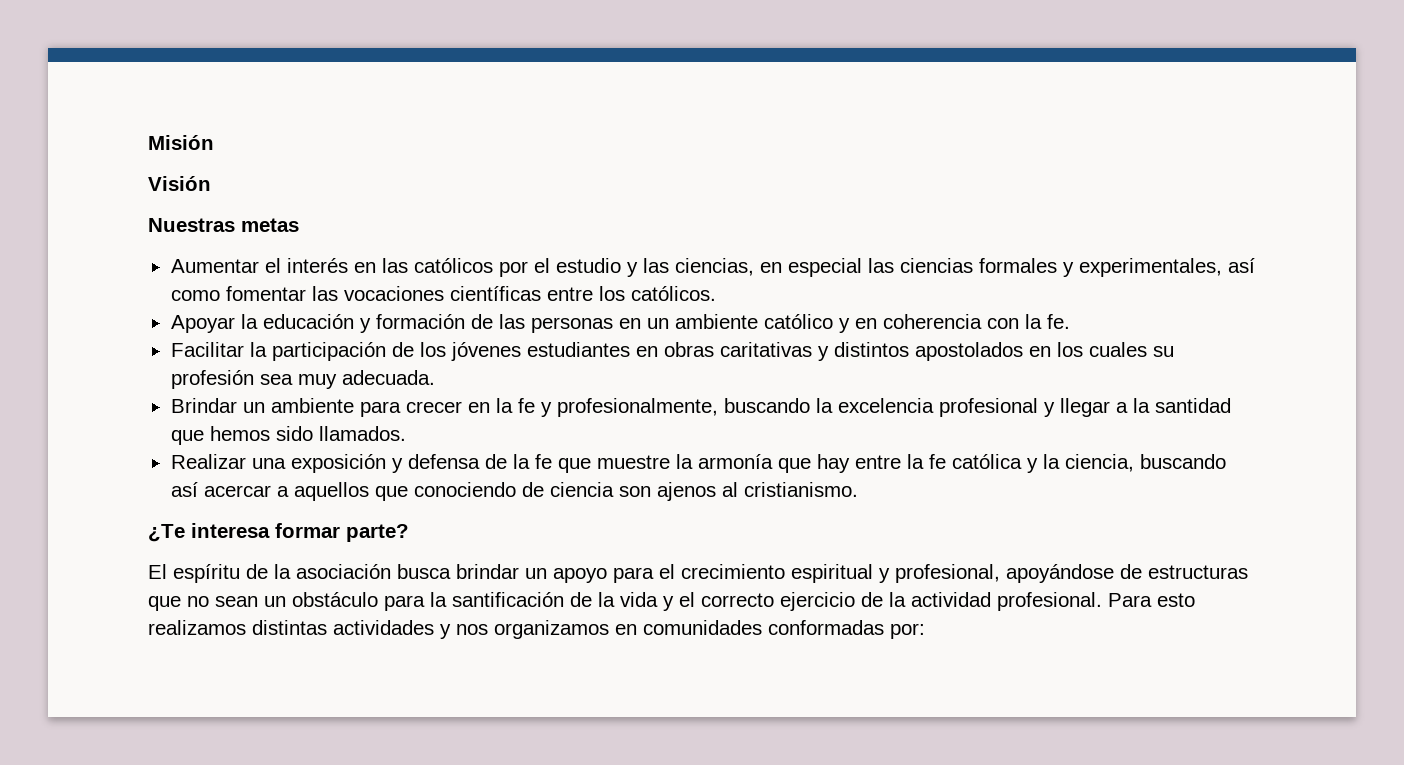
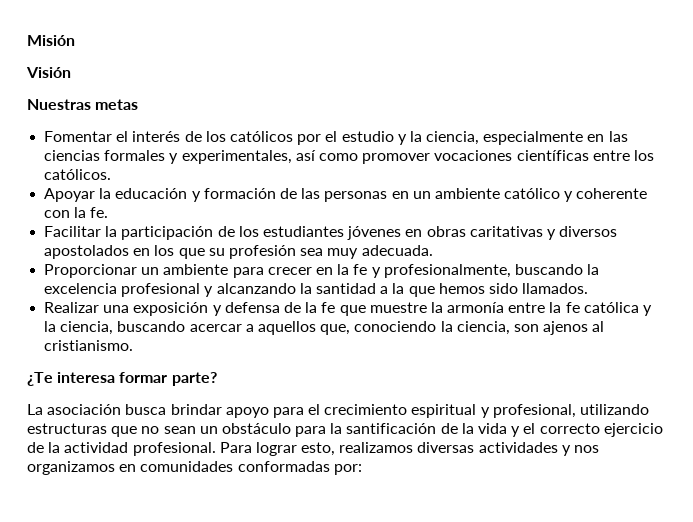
[170,259,259,273] Aumentar -> [44,131,113,142] Fomentar
[353,258,408,273] en las -> [184,131,226,142] de los
[642,258,862,277] las ciencias, en especial -> [409,131,605,145] la ciencia, especialmente en
[225,286,338,301] fomentar las -> [362,153,431,164] promover
[854,314,982,329] en coherencia -> [576,188,648,199] coherente
[450,342,630,361] jóvenes estudiantes -> [262,226,402,240] estudiantes jóvenes
[833,342,909,357] distintos -> [559,226,618,237] diversos
[1088,342,1147,357] cuales -> [178,248,205,259] que
[170,398,237,413] Brindar -> [44,264,138,278] Proporcionar
[1059,398,1110,417] llegar -> [216,283,376,294] alcanzando la santidad
[1154,398,1231,413] santidad -> (405, 288) none
[777,454,850,473] que hay -> (505, 307) none
[170,482,198,497] así -> (186, 326) none
[374,482,614,501] que conociendo de ciencia -> [320,321,510,335] que, conociendo la ciencia,
[148,564,291,583] El espíritu de la -> [27,404,43,415] La
[525,568,547,579] un -> (222, 409) none
[1006,564,1142,583] apoyándose de -> [580,404,650,415] utilizando
[1157,593,1195,607] [148,620,327,635] esto realizamos distintas -> [255,442,475,456] lograr esto, realizamos diversas

